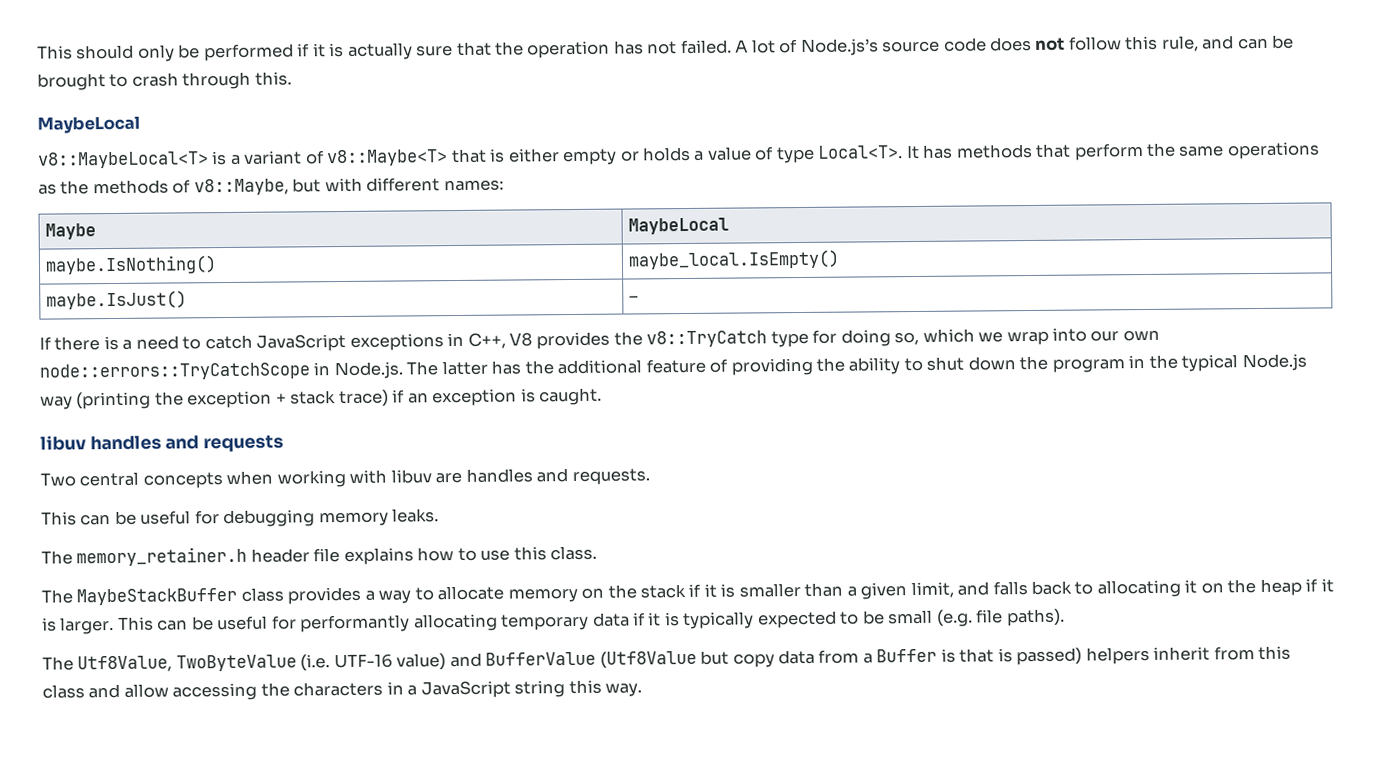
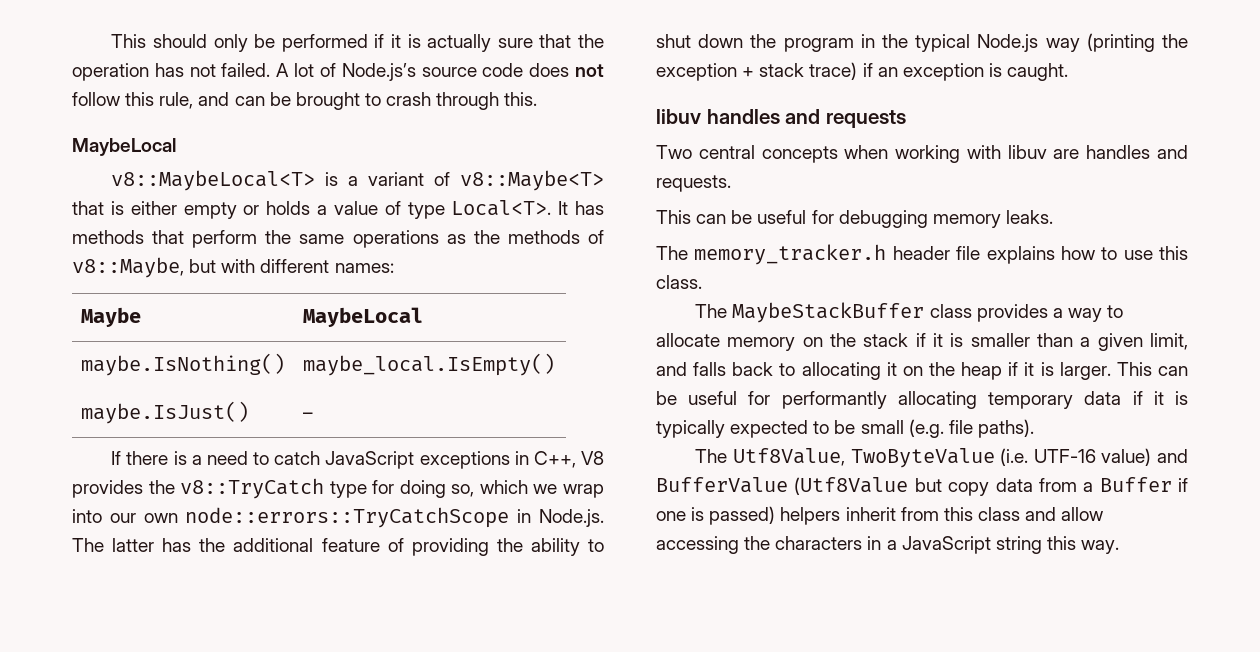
[76,546,248,567] memory_retainer.h -> [694,244,887,265] memory_tracker.h
[940,648,995,663] is that -> [1178,478,1188,492] [656,511,686,521] if one

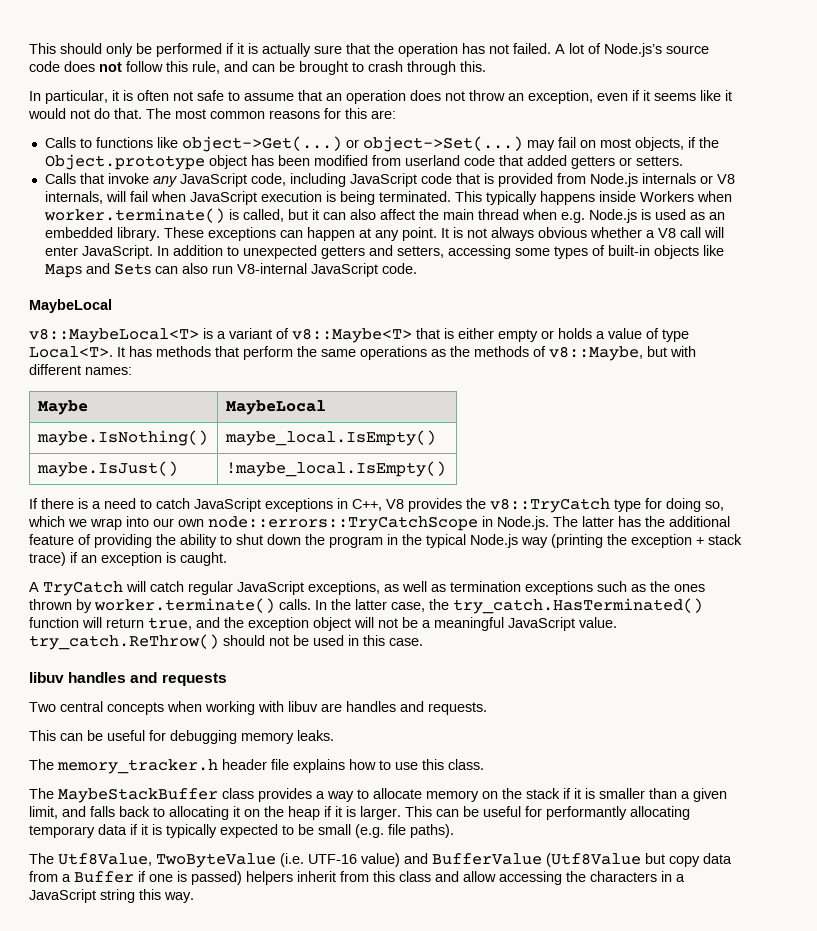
(538, 99) none -> [29,90,732,104] [28,108,396,119] [44,136,719,152] [44,154,683,170] [44,173,735,187] [44,191,732,205] [43,208,725,223] [44,227,724,241] [44,245,724,259] [44,263,417,278] // In particular, it is often not safe to assume that an operation does not throw an exception, even if it seems like it would not do that. The most common reasons for this are: // Calls to functions like object->Get(...) or object->Set(...) may fail on most objects, if the Object.prototype object has been modified from userland code that added getters or setters. // Calls that invoke any JavaScript code, including JavaScript code that is provided from Node.js internals or V8 internals, will fail when JavaScript execution is being terminated. This typically happens inside Workers when worker.terminate() is called, but it can also affect the main thread when e.g. Node.js is used as an embedded library. These exceptions can happen at any point. It is not always obvious whether a V8 call will enter JavaScript. In addition to unexpected getters and setters, accessing some types of built-in objects like Maps and Sets can also run V8-internal JavaScript code.
[302,412,313,419] – -> [225,461,446,477] !maybe_local.IsEmpty()
(1069, 72) none -> [29,581,705,596] [29,598,703,614] [29,617,617,631] [29,634,423,650] // A TryCatch will catch regular JavaScript exceptions, as well as termination exceptions such as the ones thrown by worker.terminate() calls. In the latter case, the try_catch.HasTerminated() function will return true, and the exception object will not be a meaningful JavaScript value. try_catch.ReThrow() should not be used in this case.

